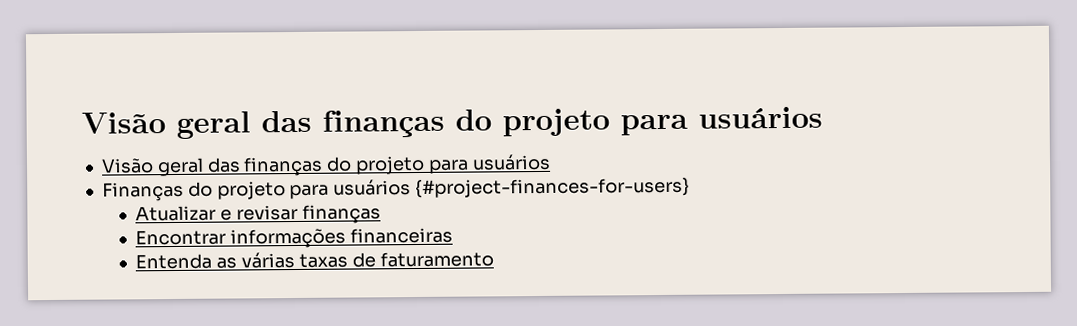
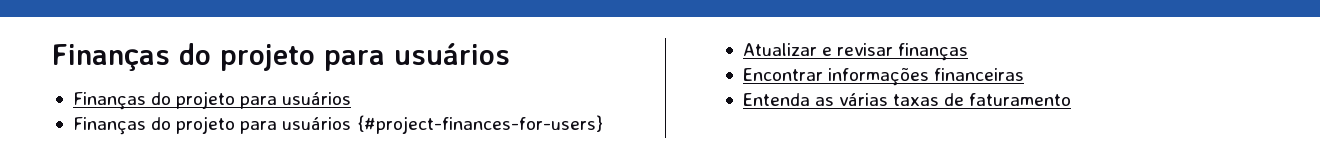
[81,106,823,139] [100,156,324,177] Visão geral das finanças do projeto para usuários // Visão geral das finanças -> [52,43,510,71] [72,92,146,110] Finanças do projeto para usuários // Finanças

